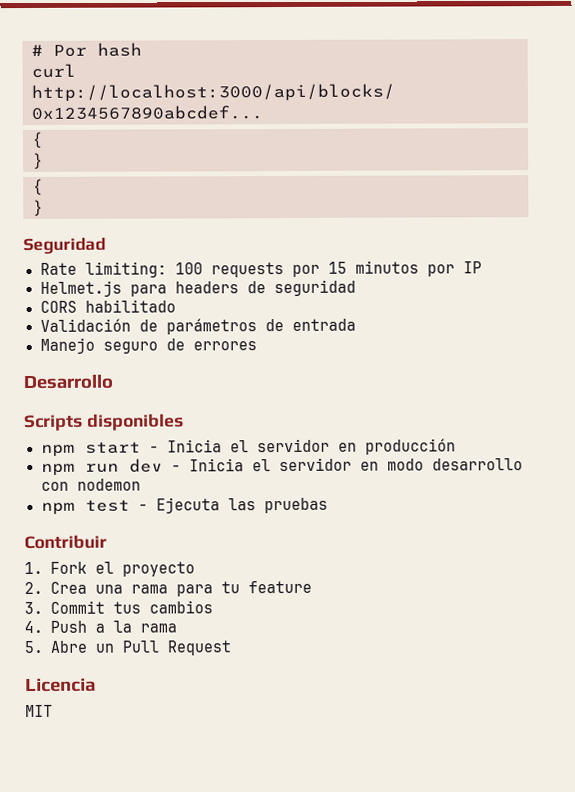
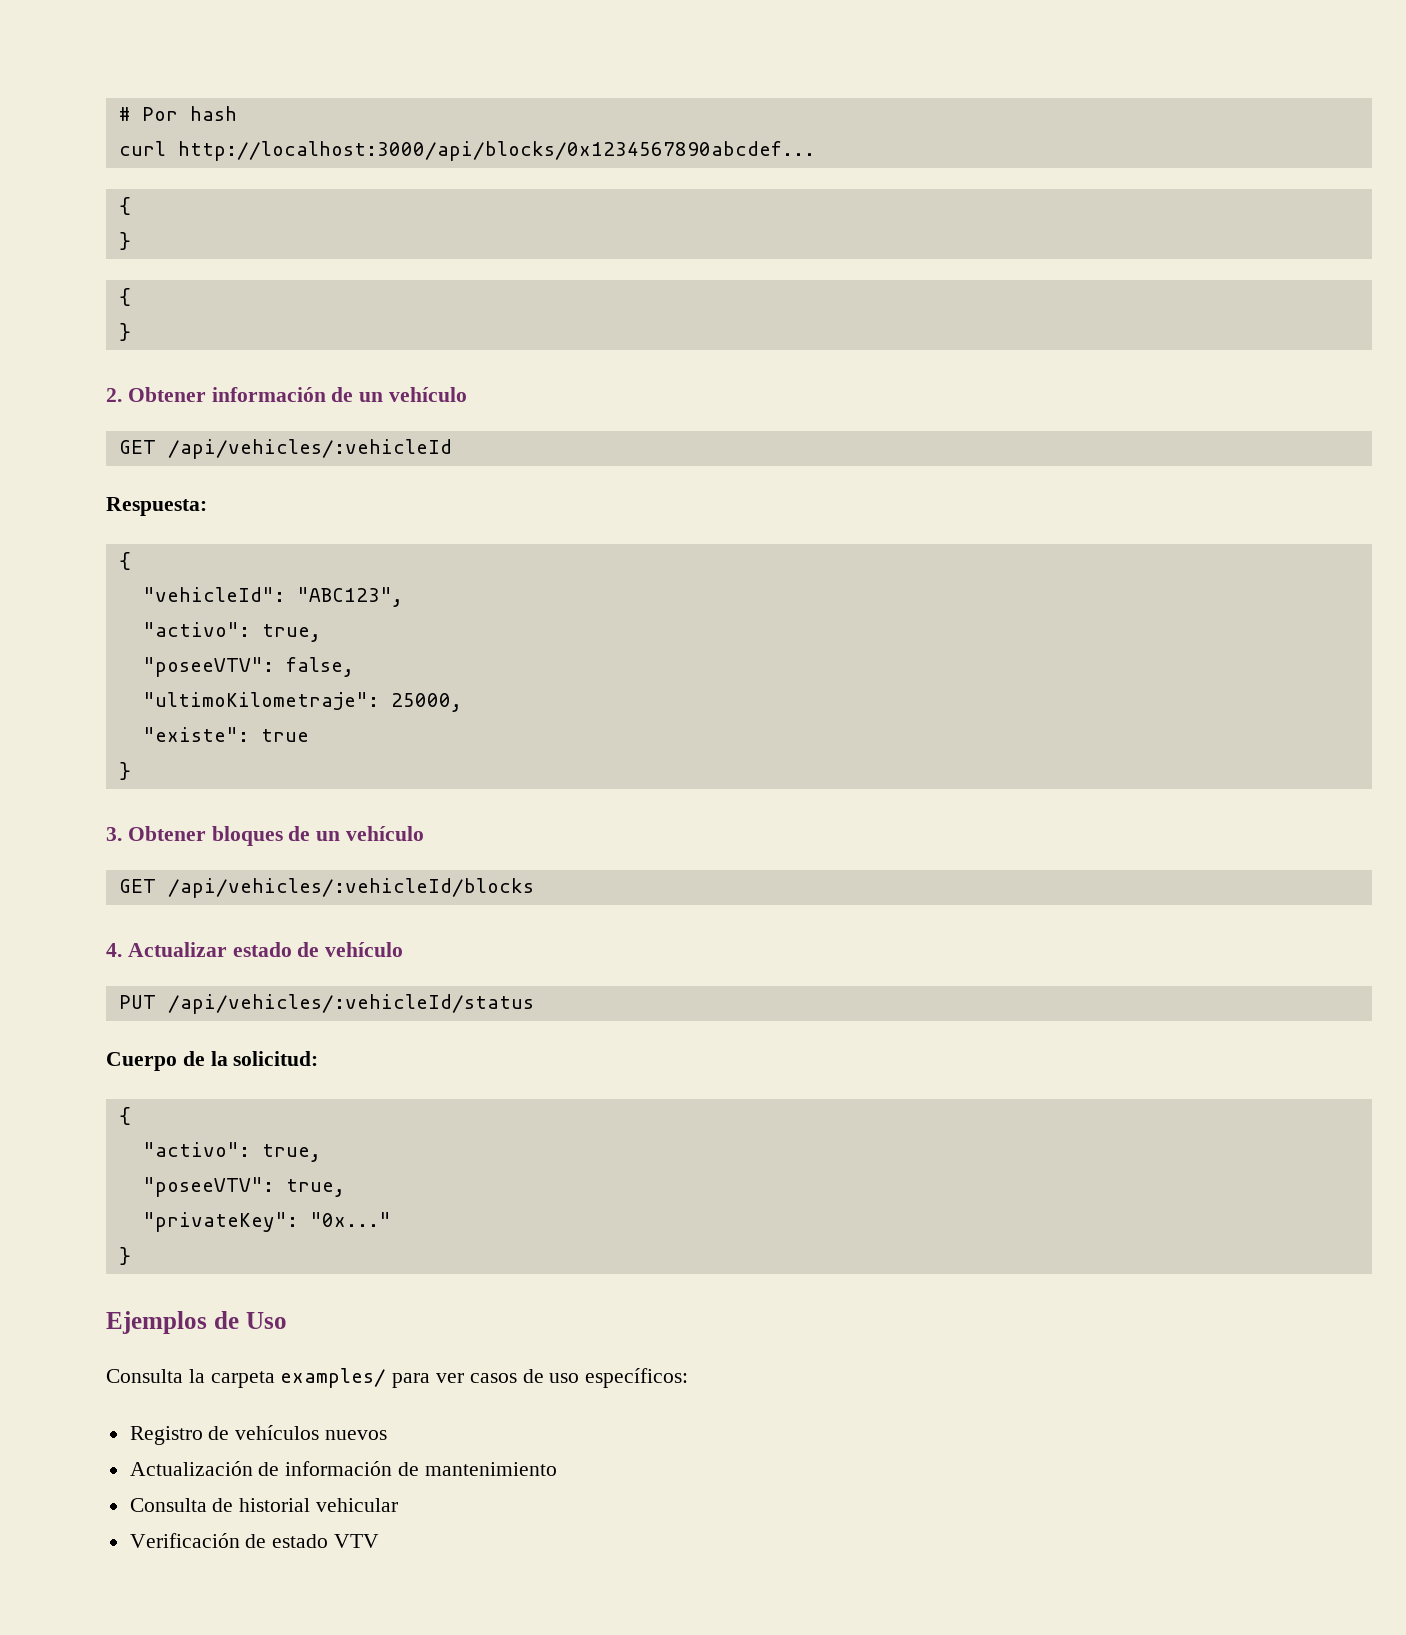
[23,237,106,255] [39,260,482,278] [39,279,356,297] [39,299,176,313] [39,318,356,335] [39,337,257,354] [23,374,113,390] [24,413,184,432] [40,438,456,457] [40,457,523,476] [40,478,141,491] [40,497,328,515] [24,534,107,550] [24,561,195,577] [24,580,312,597] [24,600,213,615] [24,620,177,634] [24,640,231,656] [25,677,96,693] [25,704,53,718] Seguridad // Rate limiting: 100 requests por 15 minutos por IP // Helmet.js para headers de seguridad // CORS habilitado // Validación de parámetros de entrada // Manejo seguro de errores // Desarrollo // Scripts disponibles // npm start - Inicia el servidor en producción // npm run dev - Inicia el servidor en modo desarrollo con nodemon // npm test - Ejecuta las pruebas // Contribuir // 1. Fork el proyecto // 2. Crea una rama para tu feature // 3. Commit tus cambios // 4. Push a la rama // 5. Abre un Pull Request // Licencia // MIT -> [106,387,468,402] [118,439,452,459] [106,497,207,516] [118,552,131,570] [142,587,403,607] [142,622,321,642] [142,657,354,677] [142,692,462,712] [142,727,309,742] [118,762,131,780] [106,826,425,846] [118,878,534,898] [106,942,404,957] [118,994,534,1014] [106,1051,319,1071] [118,1107,131,1125] [142,1142,321,1162] [142,1177,345,1197] [142,1212,391,1232] [118,1247,131,1265] [106,1311,287,1334] [106,1368,689,1388] [129,1425,388,1445] [129,1461,557,1476] [129,1498,399,1512] [129,1533,380,1548] 2. Obtener información de un vehículo // GET /api/vehicles/:vehicleId // Respuesta: // { // "vehicleId": "ABC123", // "activo": true, // "poseeVTV": false, // "ultimoKilometraje": 25000, // "existe": true // } // 3. Obtener bloques de un vehículo // GET /api/vehicles/:vehicleId/blocks // 4. Actualizar estado de vehículo // PUT /api/vehicles/:vehicleId/status // Cuerpo de la solicitud: // { // "activo": true, // "poseeVTV": true, // "privateKey": "0x..." // } // Ejemplos de Uso // Consulta la carpeta examples/ para ver casos de uso específicos: // Registro de vehículos nuevos // Actualización de información de mantenimiento // Consulta de historial vehicular // Verificación de estado VTV

